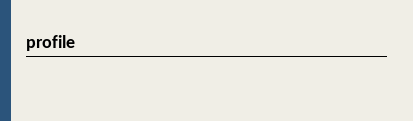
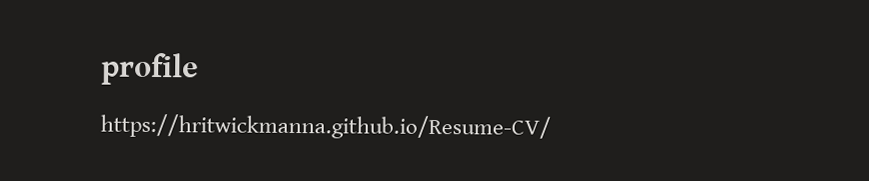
(75, 43) none -> [100,113,551,140] // https://hritwickmanna.github.io/Resume-CV/

